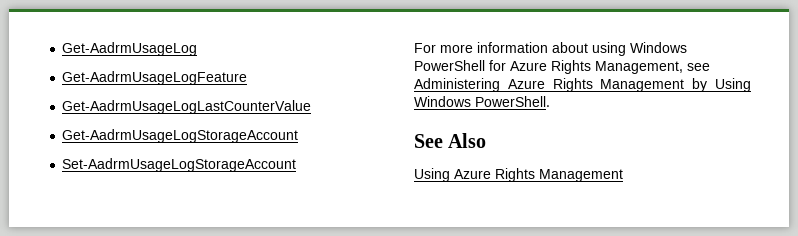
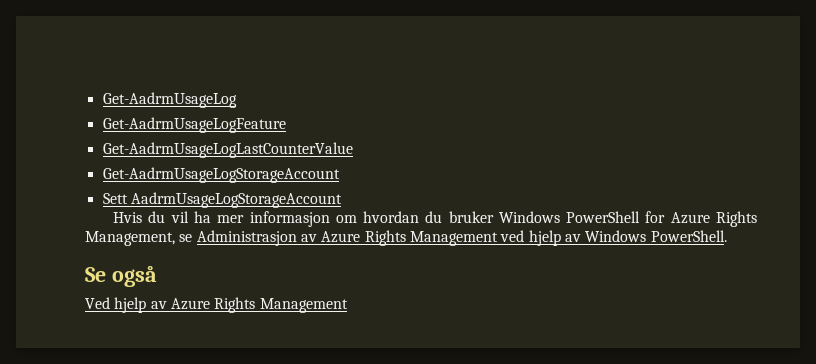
[62,158,297,172] [414,42,626,56] Set-AadrmUsageLogStorageAccount // For more information about using -> [102,192,342,208] [113,211,494,227] Sett AadrmUsageLogStorageAccount // Hvis du vil ha mer informasjon om hvordan du bruker
[687,63,710,71] [414,78,751,92] [414,96,550,107] [414,133,487,148] [414,168,450,182] see Administering Azure Rights Management by Using Windows PowerShell. // See Also // Using -> [179,230,727,246] [85,265,157,287] [85,297,167,313] se Administrasjon av Azure Rights Management ved hjelp av Windows PowerShell. // Se også // Ved hjelp av

